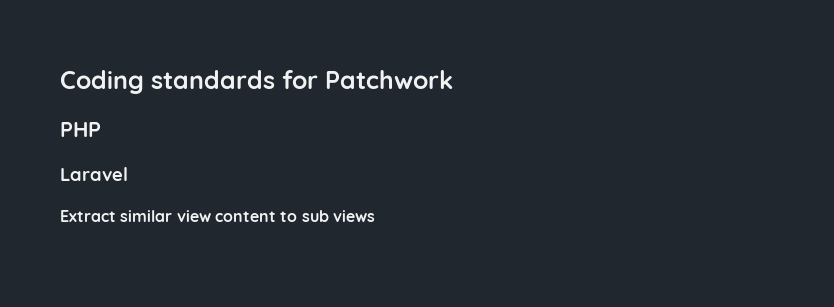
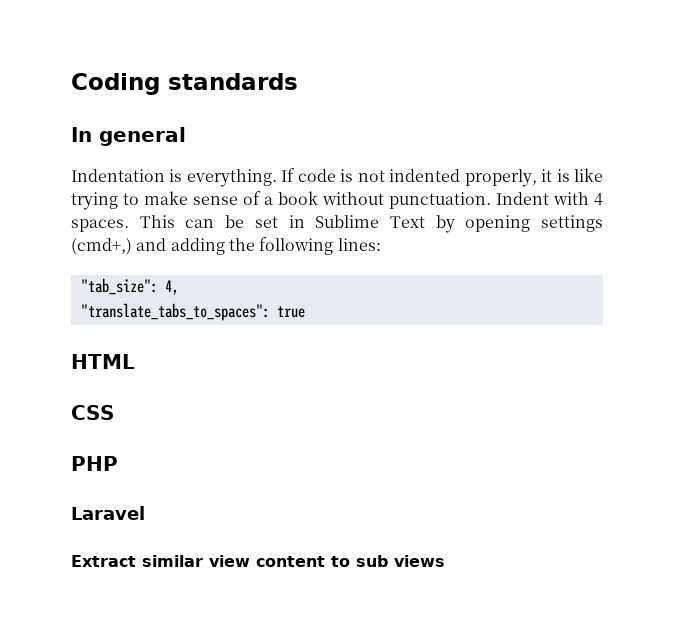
[282,70,453,89] for Patchwork -> [71,127,186,146] [71,168,603,187] [71,191,603,210] [71,215,603,233] [71,237,381,255] [80,278,179,295] [80,303,305,321] [71,354,135,369] [71,405,114,420] // In general // Indentation is everything. If code is not indented properly, it is like trying to make sense of a book without punctuation. Indent with 4 spaces. This can be set in Sublime Text by opening settings (cmd+,) and adding the following lines: // "tab_size": 4, // "translate_tabs_to_spaces": true // HTML // CSS

